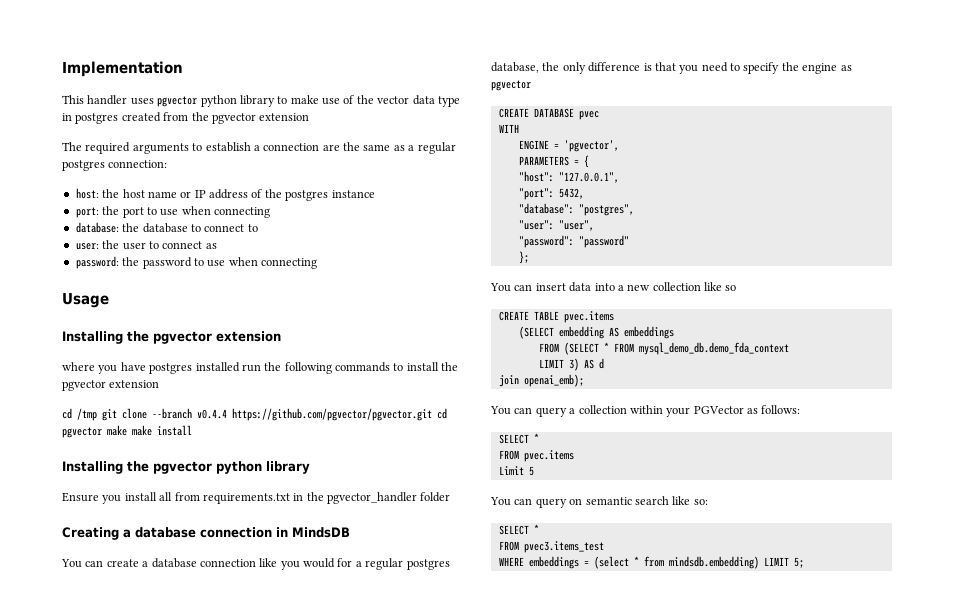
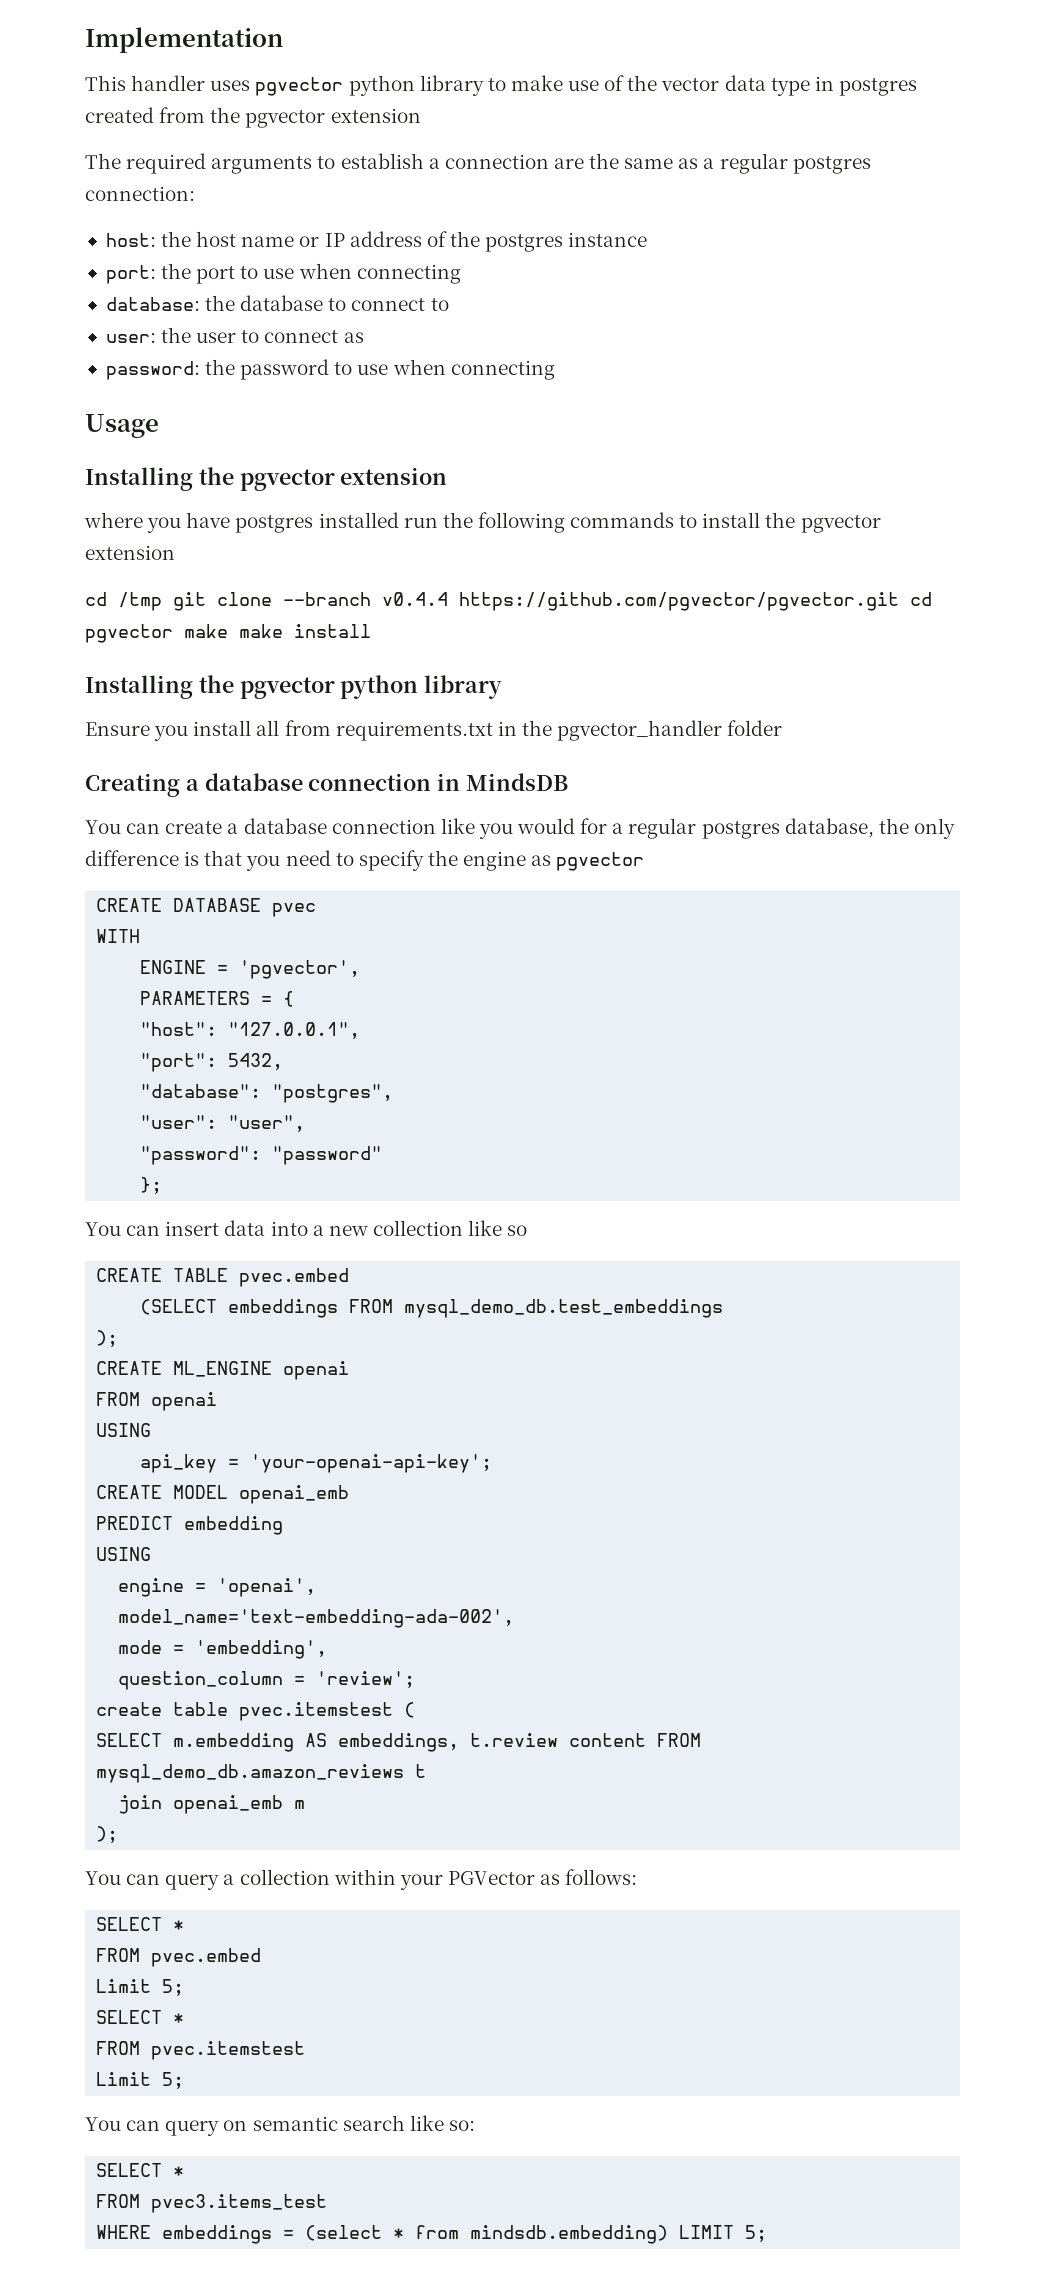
[563,311,614,323] [518,326,674,339] [538,342,789,355] [538,358,604,371] [498,374,584,387] pvec.items // (SELECT embedding AS embeddings // FROM (SELECT * FROM mysql_demo_db.demo_fda_context // LIMIT 3) AS d // join openai_emb); -> [239,1268,350,1287] [140,1299,724,1318] [96,1330,119,1347] [96,1361,350,1380] [96,1392,218,1411] [96,1423,152,1437] [140,1454,493,1473] [96,1485,350,1504] [96,1516,284,1535] [96,1547,152,1561] [118,1578,317,1597] [118,1609,515,1628] [118,1640,328,1659] [118,1671,416,1690] [96,1702,416,1721] [96,1733,702,1752] [96,1764,427,1783] [118,1795,306,1814] [96,1826,119,1843] pvec.embed // (SELECT embeddings FROM mysql_demo_db.test_embeddings // ); // CREATE ML_ENGINE openai // FROM openai // USING // api_key = 'your-openai-api-key'; // CREATE MODEL openai_emb // PREDICT embedding // USING // engine = 'openai', // model_name='text-embedding-ada-002', // mode = 'embedding', // question_column = 'review'; // create table pvec.itemstest ( // SELECT m.embedding AS embeddings, t.review content FROM mysql_demo_db.amazon_reviews t // join openai_emb m // );
[523,450,574,462] [498,466,534,476] pvec.items // Limit 5 -> [151,1948,262,1967] [96,1979,185,1996] [96,2010,185,2024] [96,2041,306,2060] [96,2072,185,2089] pvec.embed // Limit 5; // SELECT * // FROM pvec.itemstest // Limit 5;

